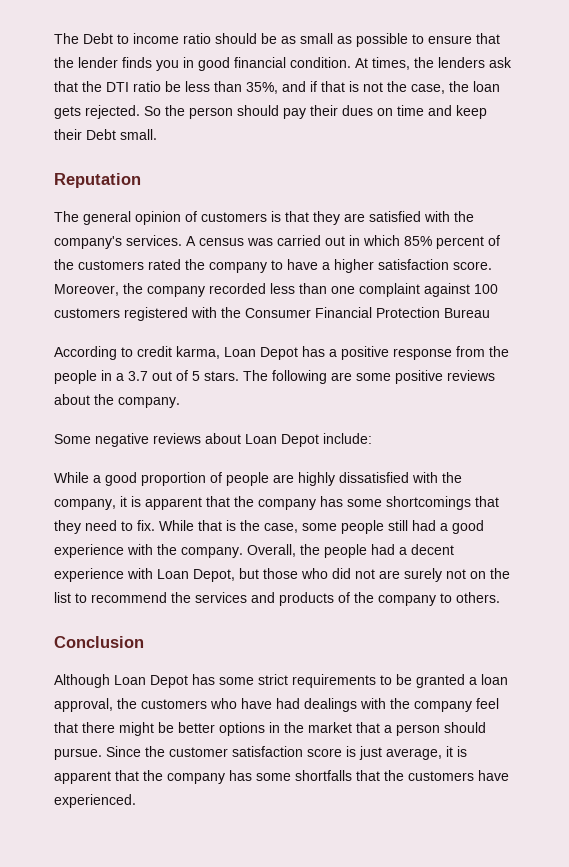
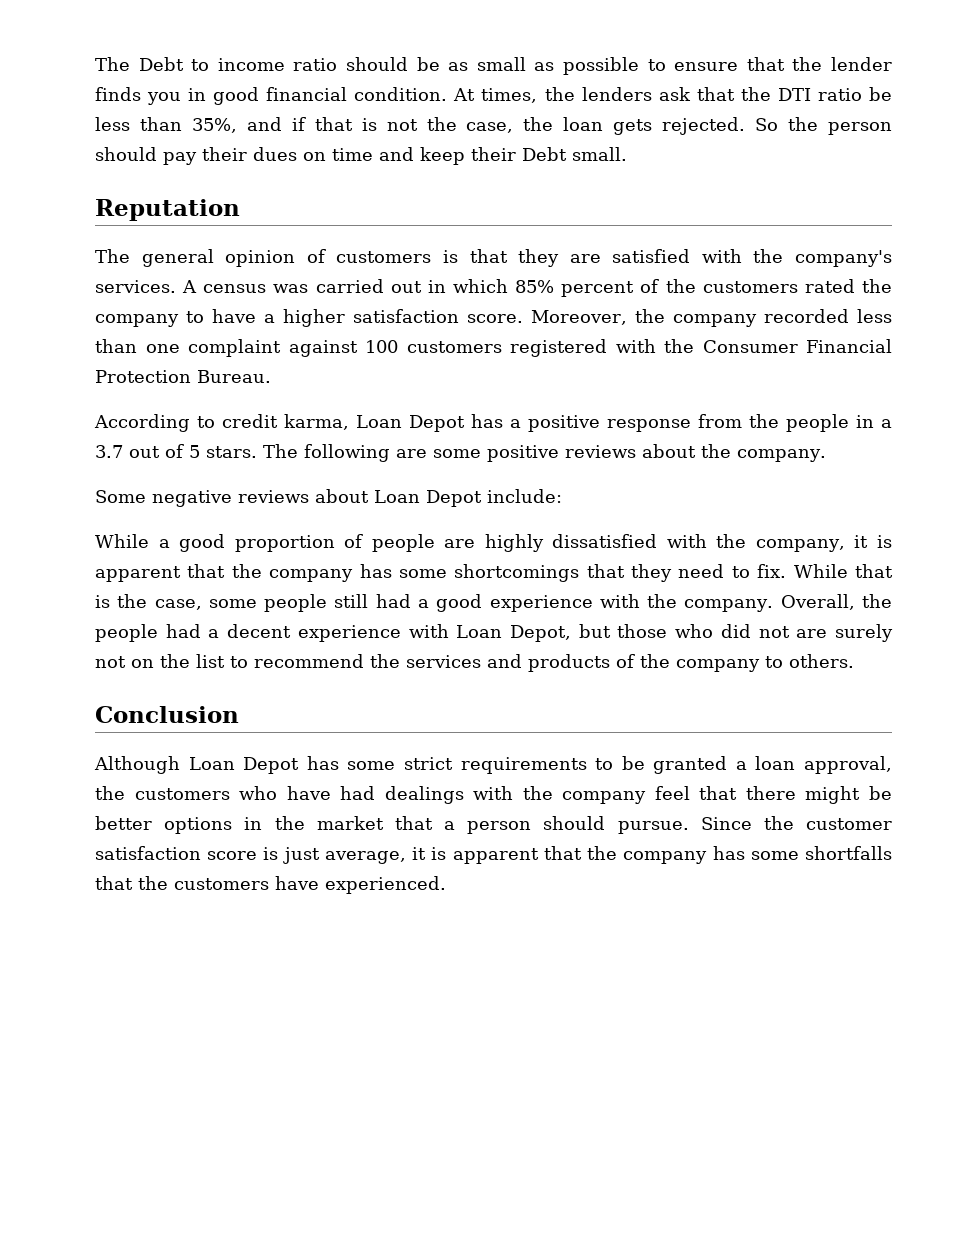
[444,308,490,318] Bureau -> [197,370,271,383] Bureau.

